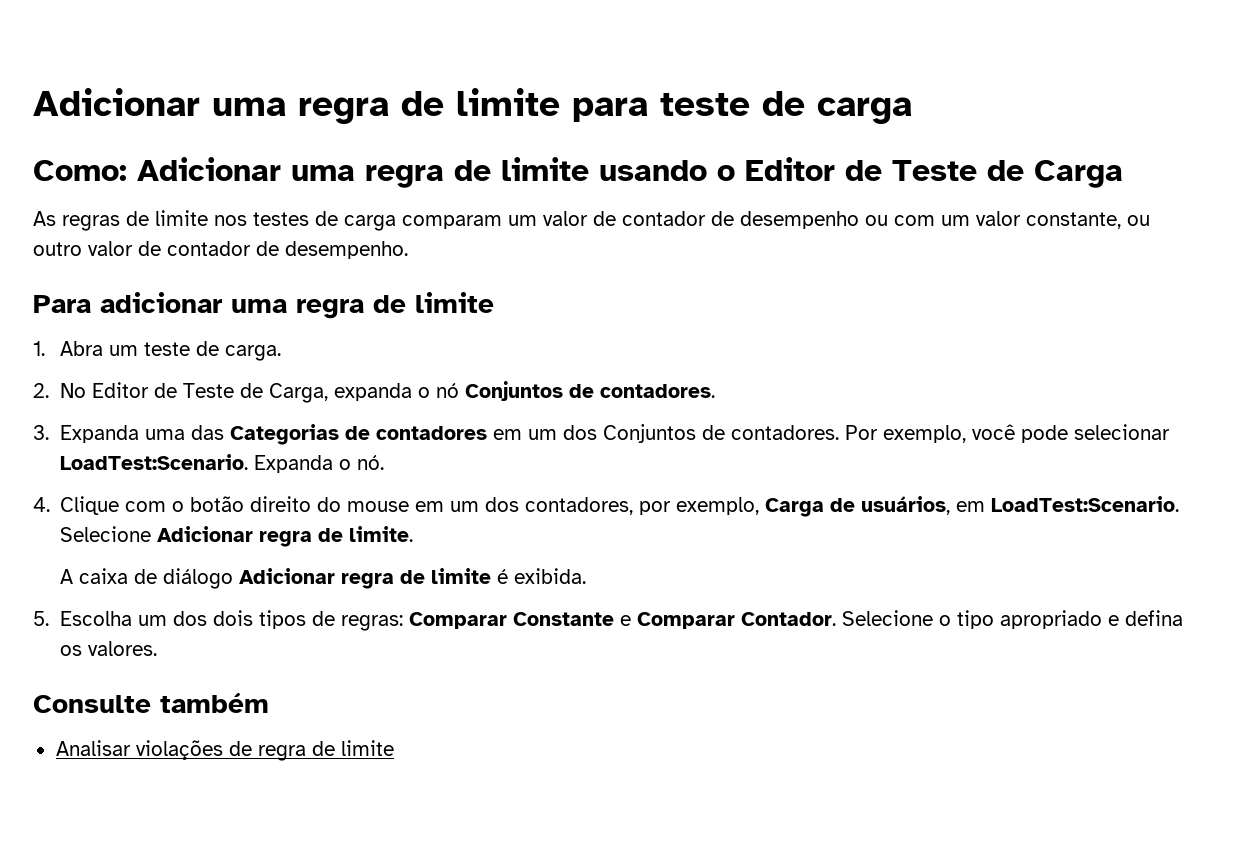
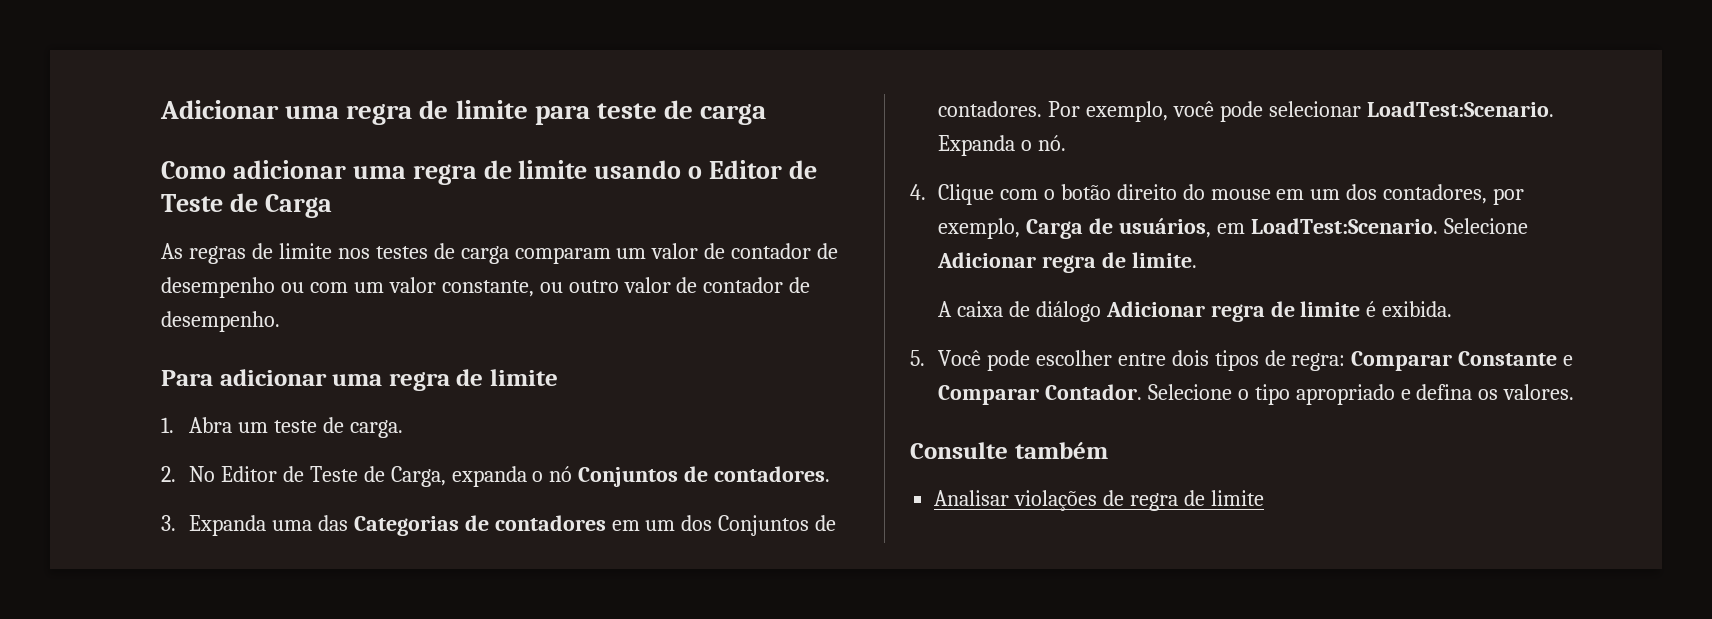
[33,157,281,181] Como: Adicionar -> [161,160,346,179] Como adicionar
[59,611,207,626] Escolha um dos -> [937,350,1166,371] Você pode escolher entre
[340,615,403,631] regras: -> [1291,353,1346,371] regra:

